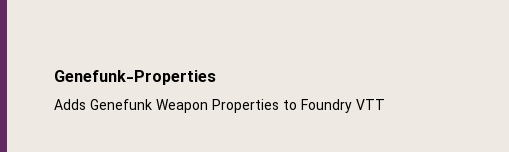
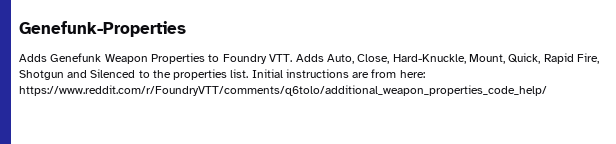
[356,99,385,110] VTT -> [269,53,599,64] [19,69,425,80] [19,85,547,96] VTT. Adds Auto, Close, Hard-Knuckle, Mount, Quick, Rapid Fire, Shotgun and Silenced to the properties list. Initial instructions are from here: https://www.reddit.com/r/FoundryVTT/comments/q6tolo/additional_weapon_properties_code_help/

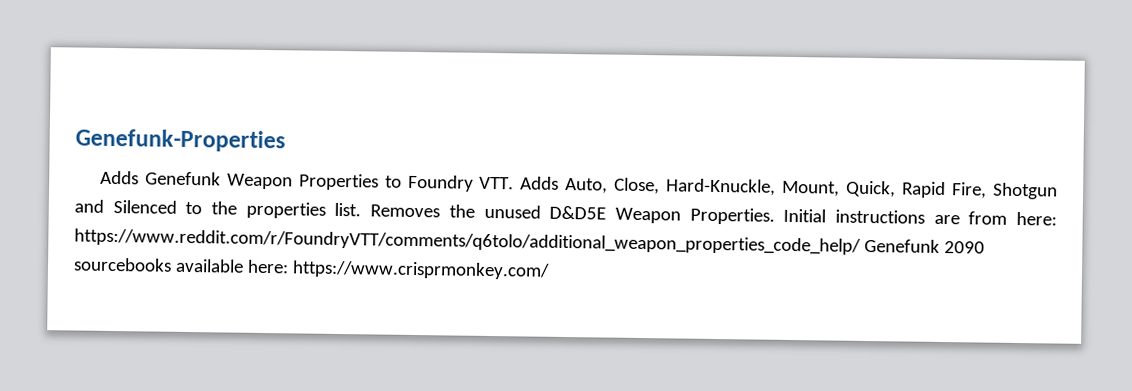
(249, 73) none -> [370,204,775,225] Removes the unused D&D5E Weapon Properties.
(547, 90) none -> [863,238,985,254] [73,257,550,280] Genefunk 2090 sourcebooks available here: https://www.crisprmonkey.com/

